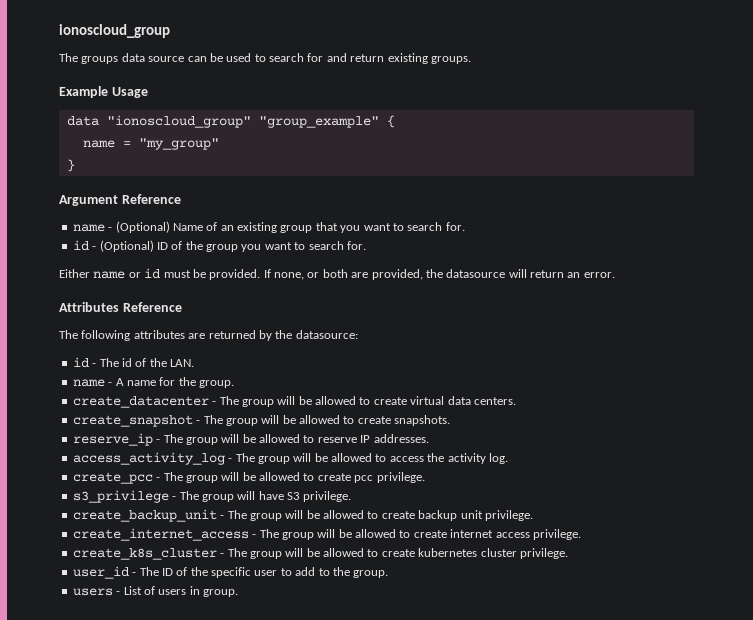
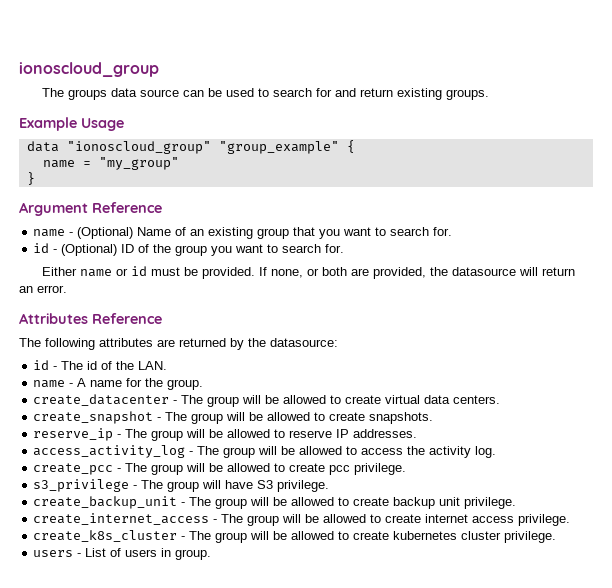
[72,566,389,579] // user_id - The ID of the specific user to add to the group. -> (557, 537) none

